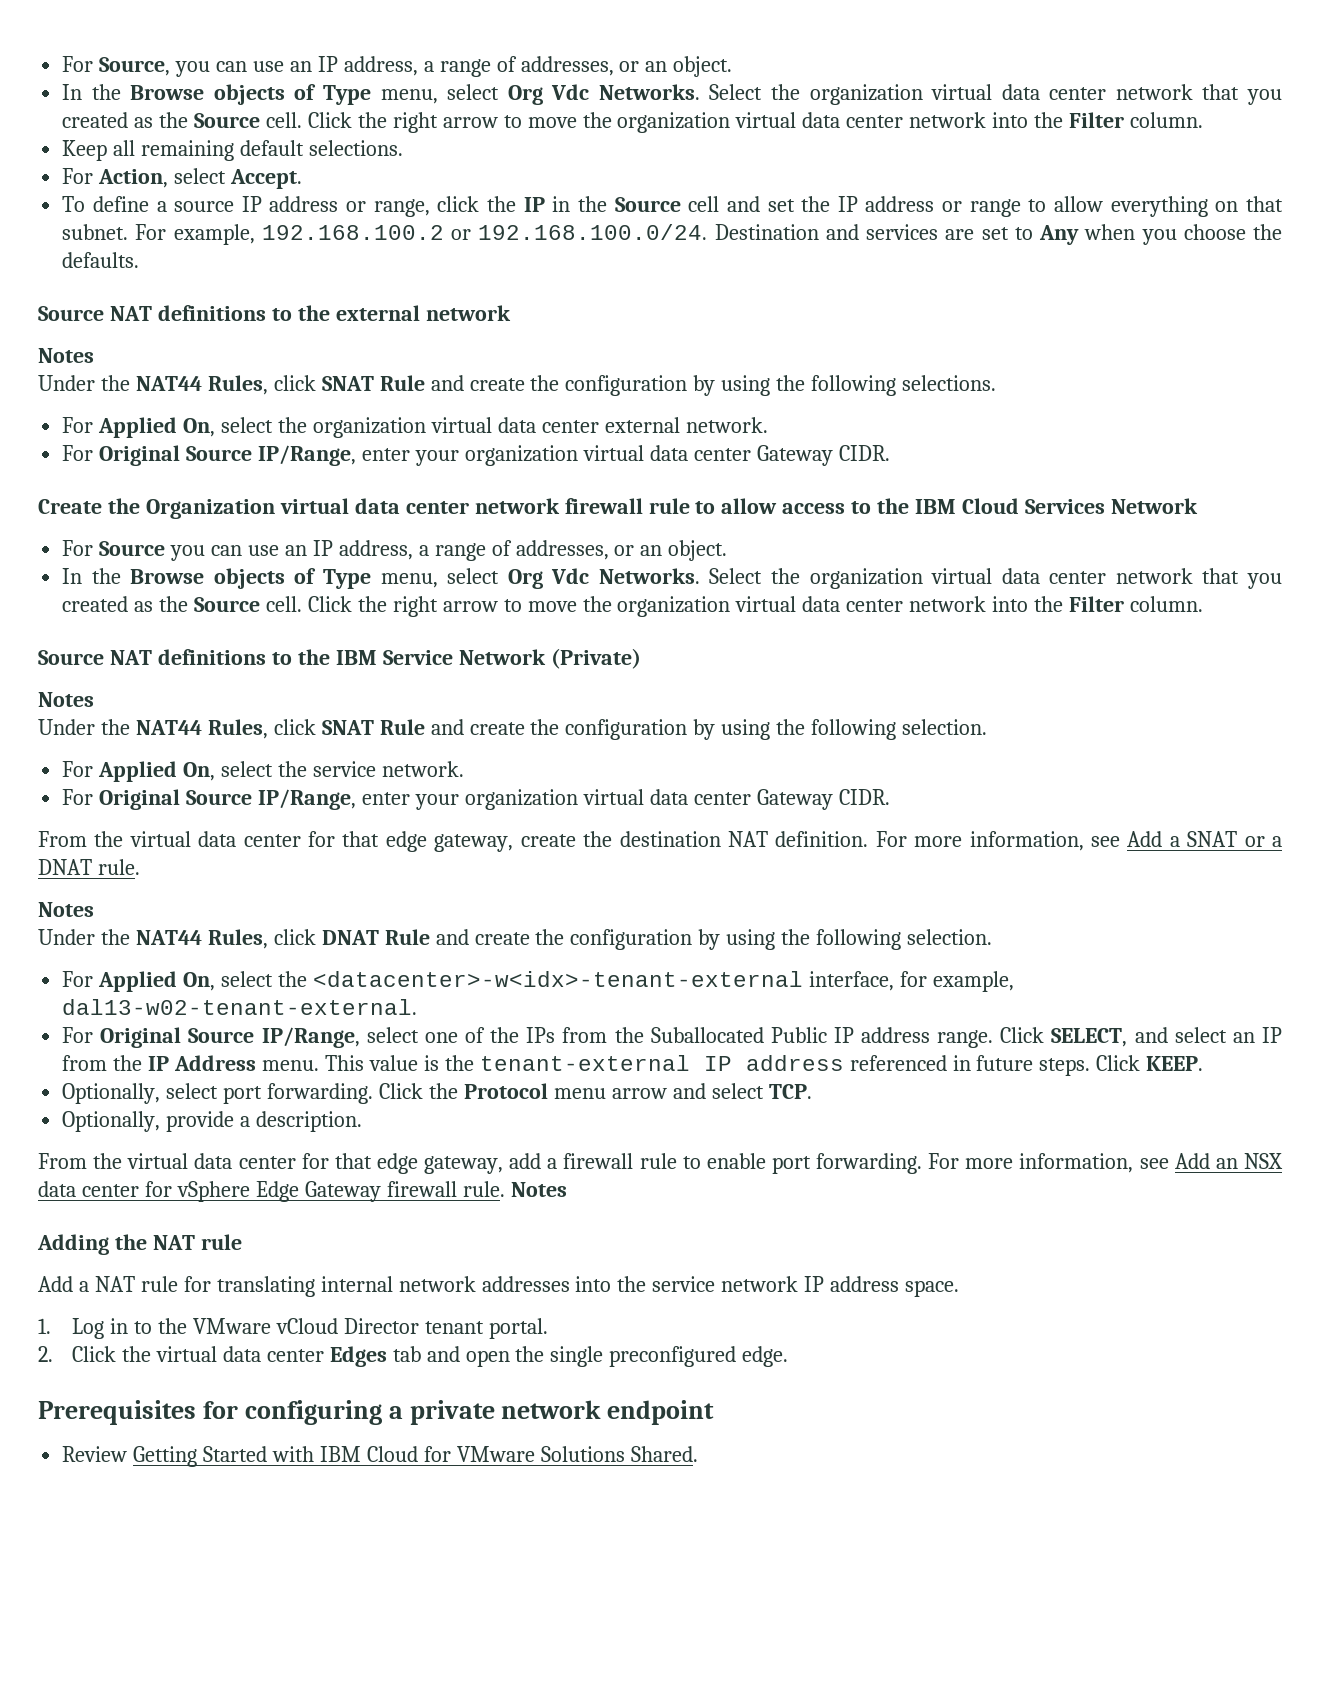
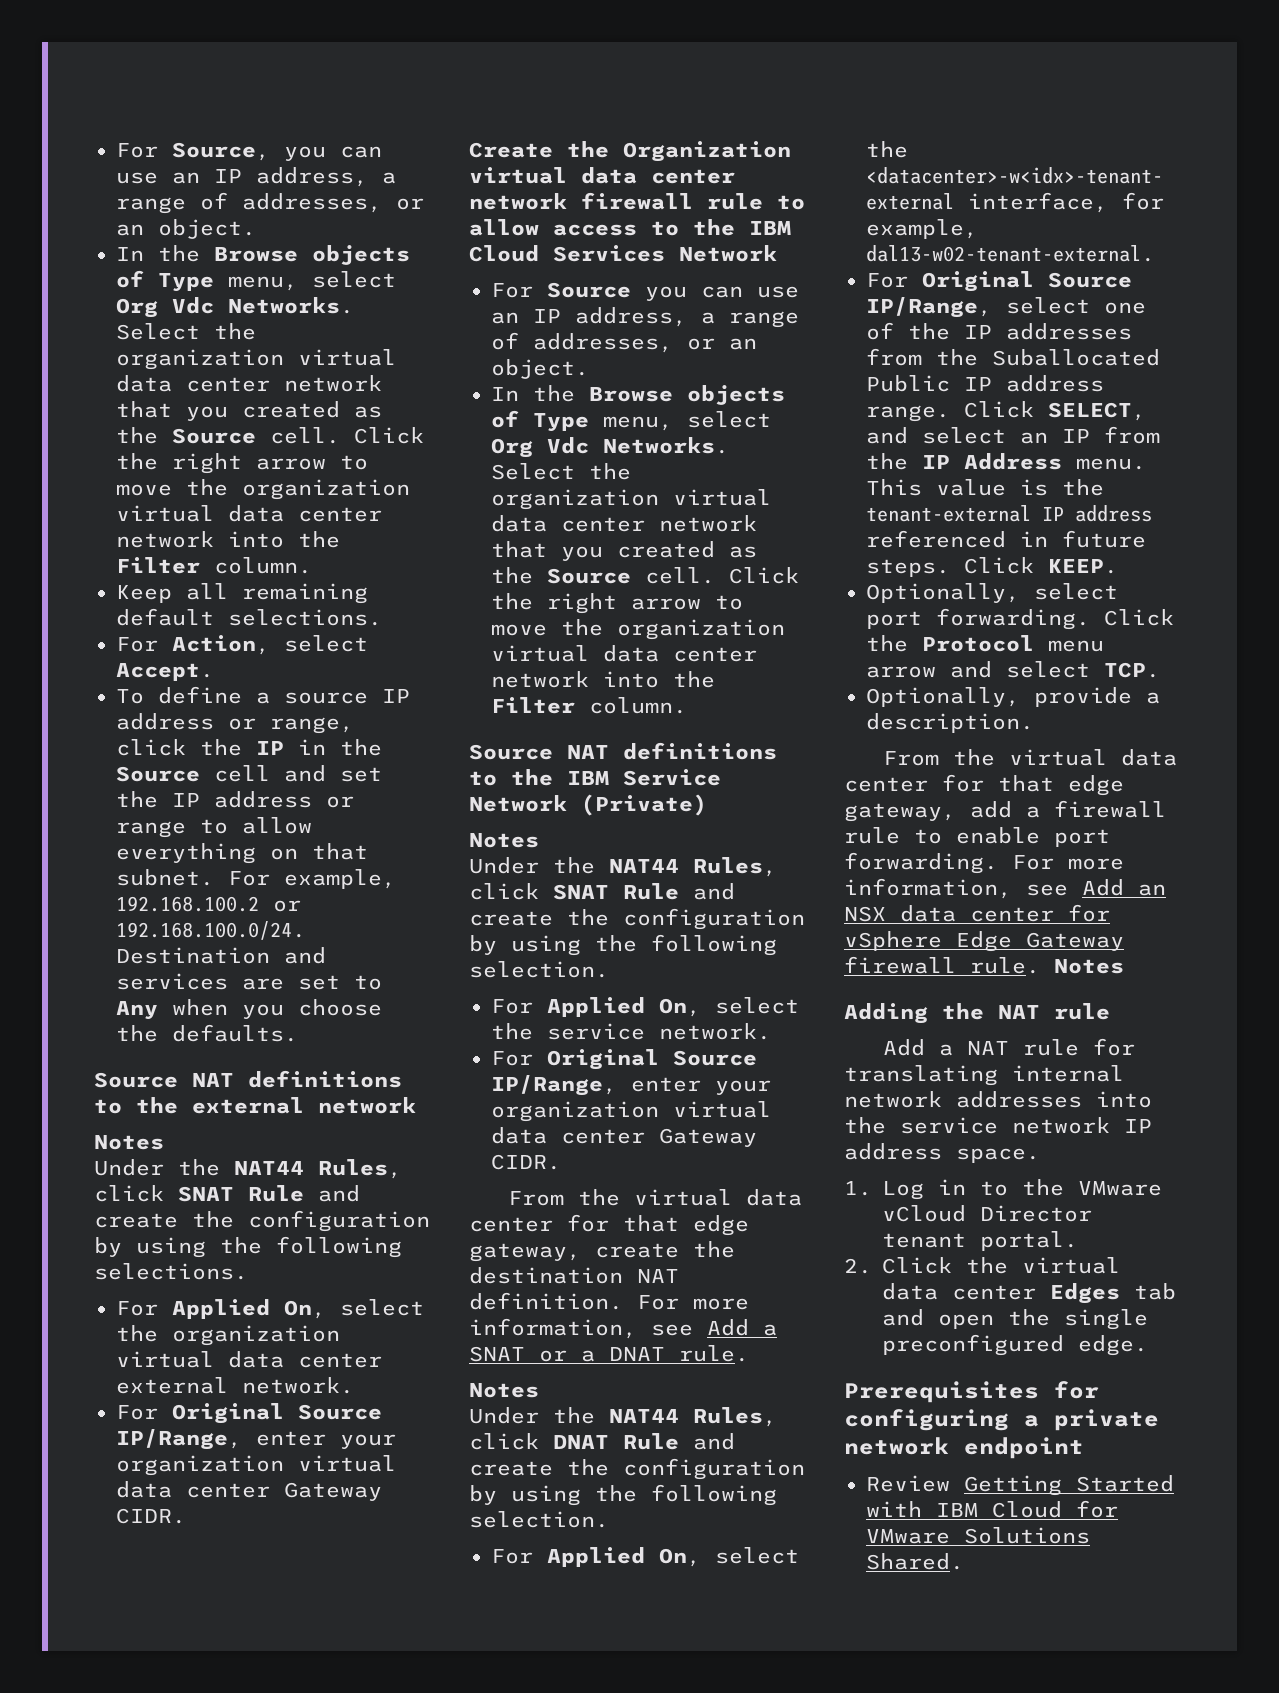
[526,1027,556,1043] IPs -> [964,323,1132,340] IP addresses

